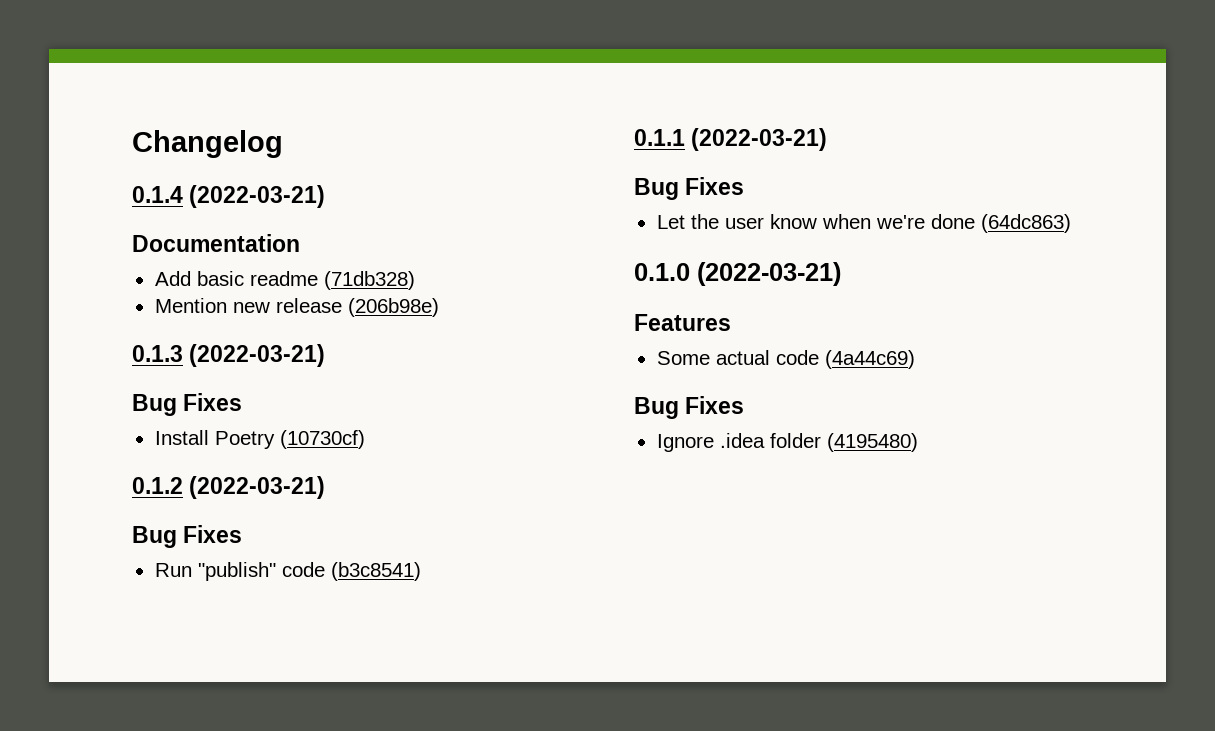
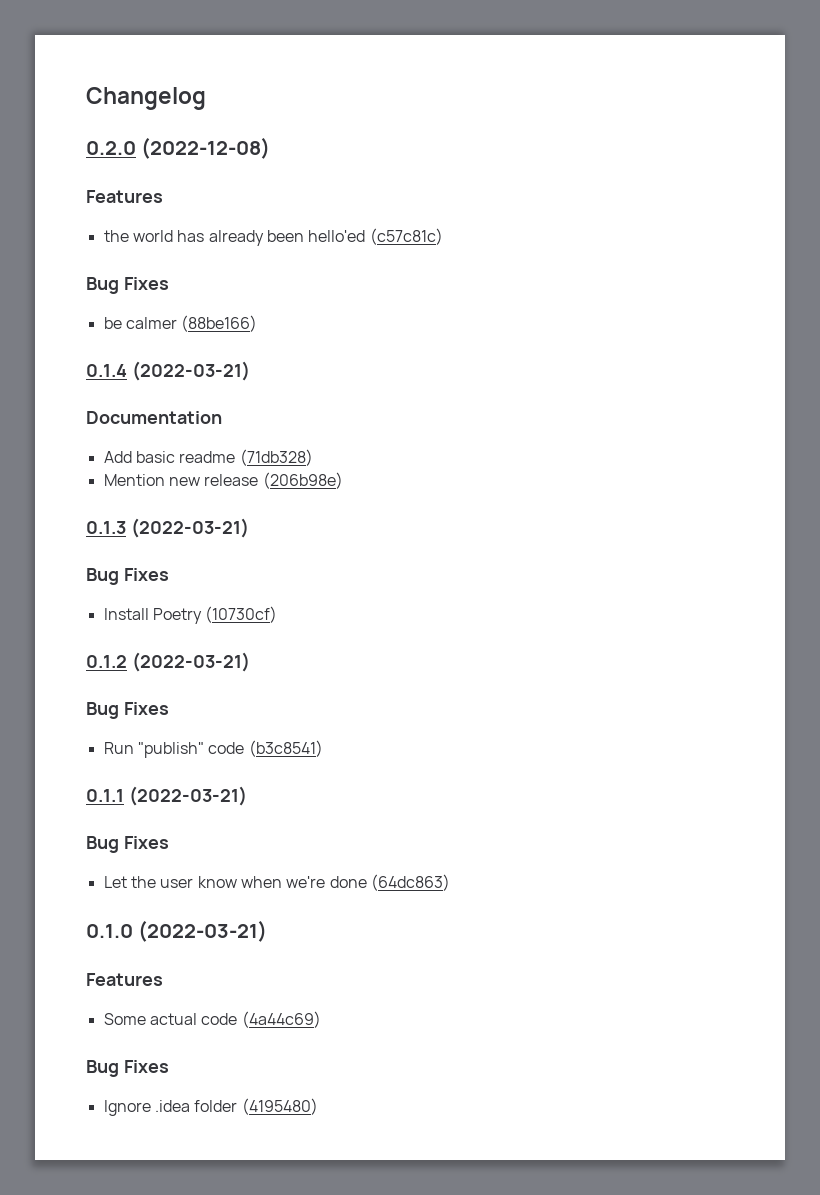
(283, 144) none -> [86,137,271,159] [86,190,163,203] [103,228,443,246] [86,277,169,294] [103,315,258,332] // 0.2.0 (2022-12-08) // Features // the world has already been hello'ed (c57c81c) // Bug Fixes // be calmer (88be166)

